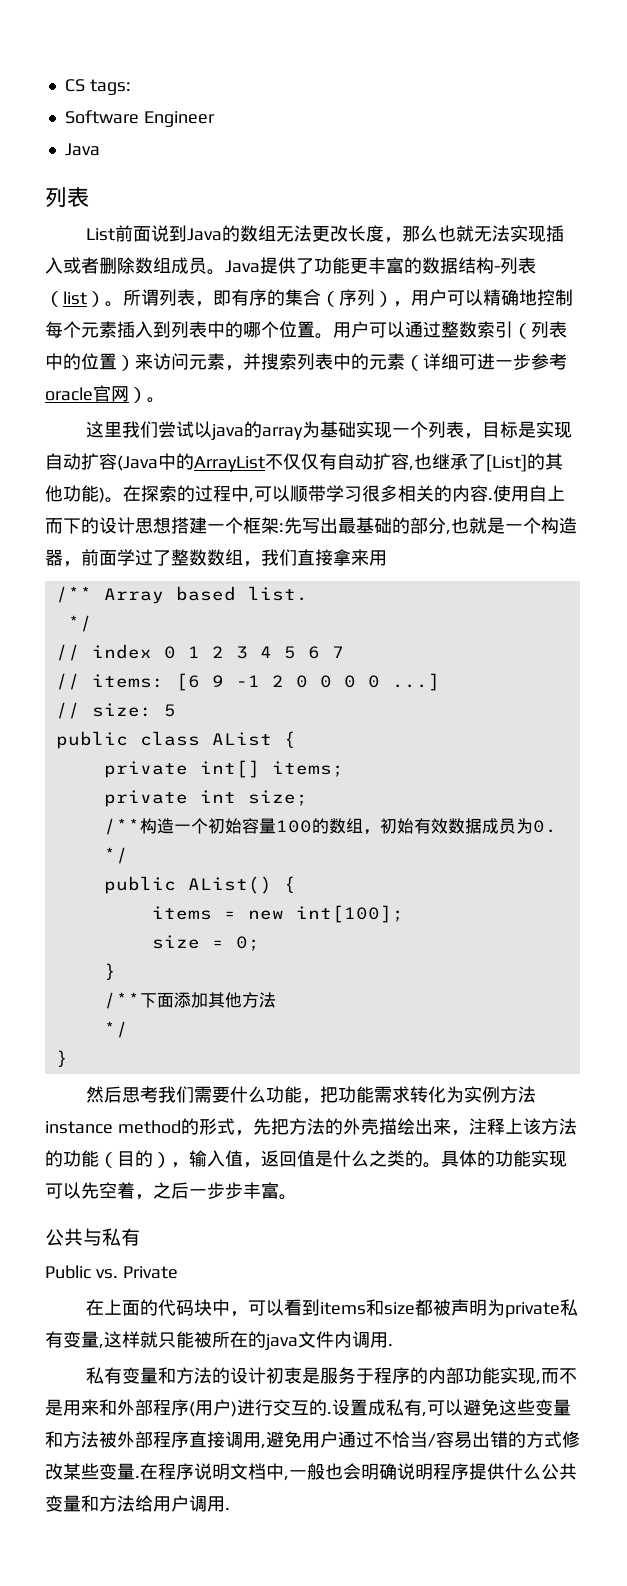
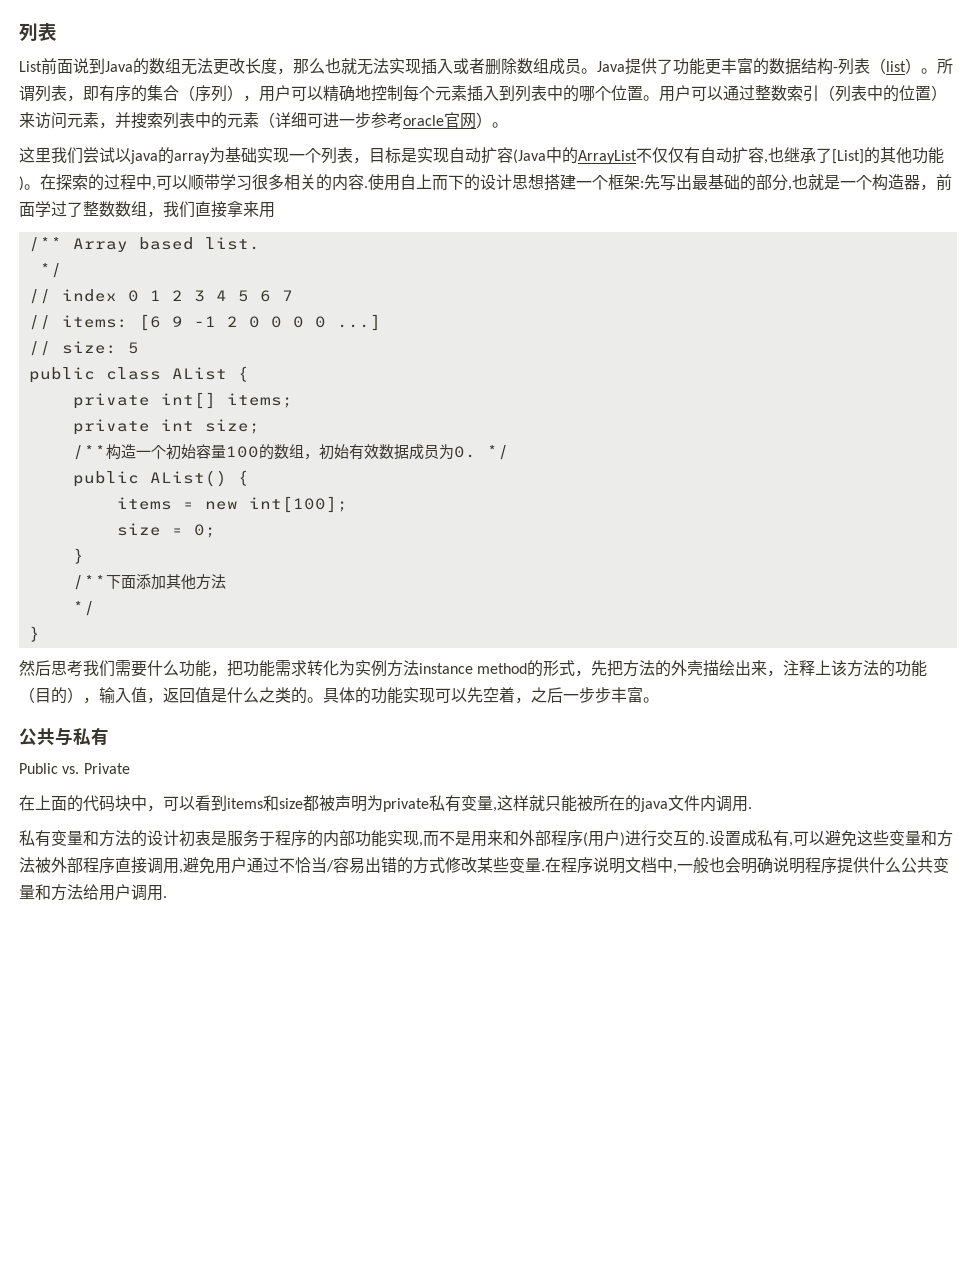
[64,79,131,95] [64,110,215,127] [64,143,100,156] CS tags: // Software Engineer // Java // -> (19, 32) none

